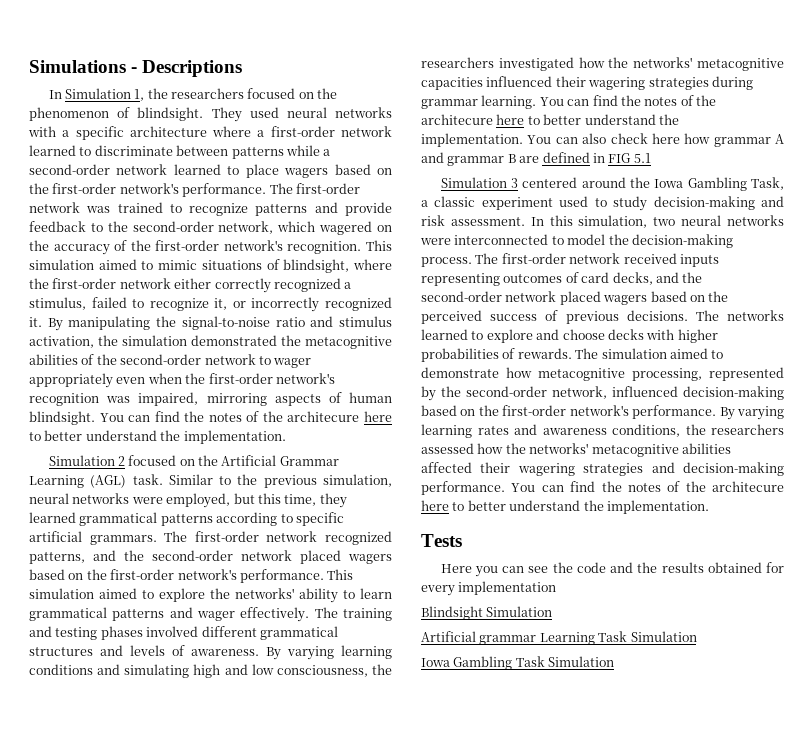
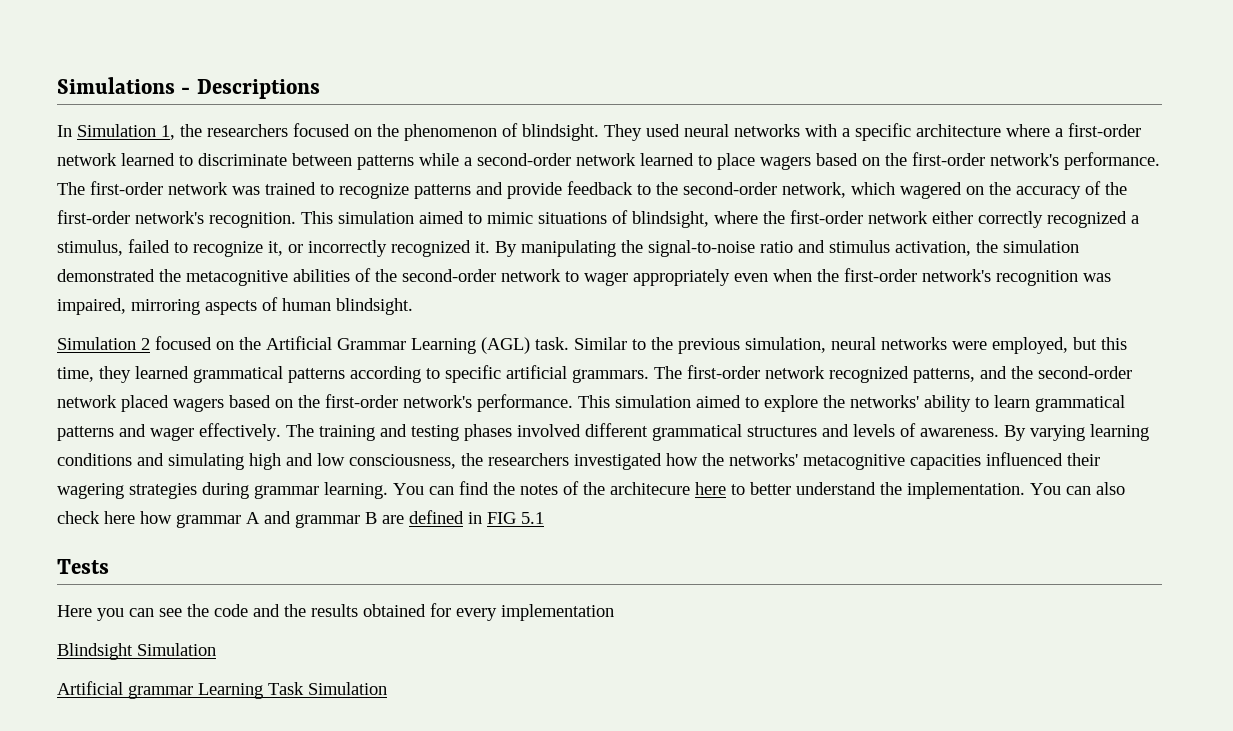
[99,411,392,422] [29,430,286,444] You can find the notes of the architecure here to better understand the implementation. -> (413, 306) none
[440,177,784,191] [421,196,784,211] [421,215,784,228] [420,234,733,248] [421,253,719,267] [421,272,703,286] [421,291,729,305] [421,310,784,324] [421,329,718,343] [421,348,724,362] [421,367,784,381] [421,386,784,401] [421,405,784,420] [421,424,784,438] [421,443,731,457] [421,462,784,476] [421,481,784,495] [421,500,709,514] // Simulation 3 centered around the Iowa Gambling Task, a classic experiment used to study decision-making and risk assessment. In this simulation, two neural networks were interconnected to model the decision-making process. The first-order network received inputs representing outcomes of card decks, and the second-order network placed wagers based on the perceived success of previous decisions. The networks learned to explore and choose decks with higher probabilities of rewards. The simulation aimed to demonstrate how metacognitive processing, represented by the second-order network, influenced decision-making based on the first-order network's performance. By varying learning rates and awareness conditions, the researchers assessed how the networks' metacognitive abilities affected their wagering strategies and decision-making performance. You can find the notes of the architecure here to better understand the implementation. -> (544, 518) none
[421,656,615,670] // Iowa Gambling Task Simulation -> (387, 688) none

